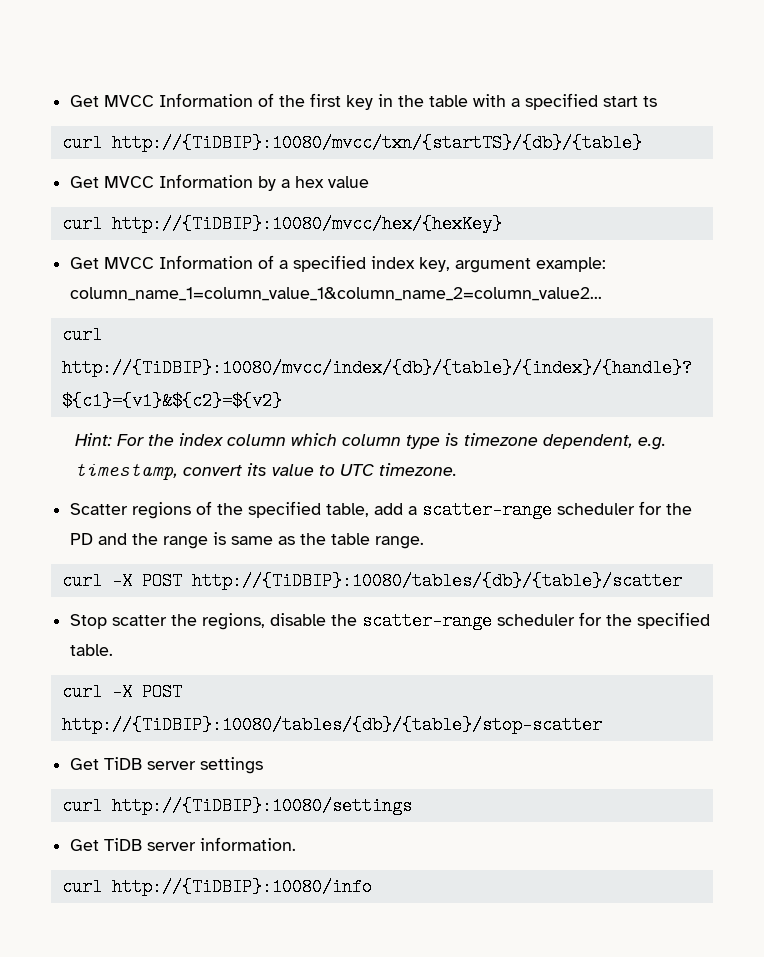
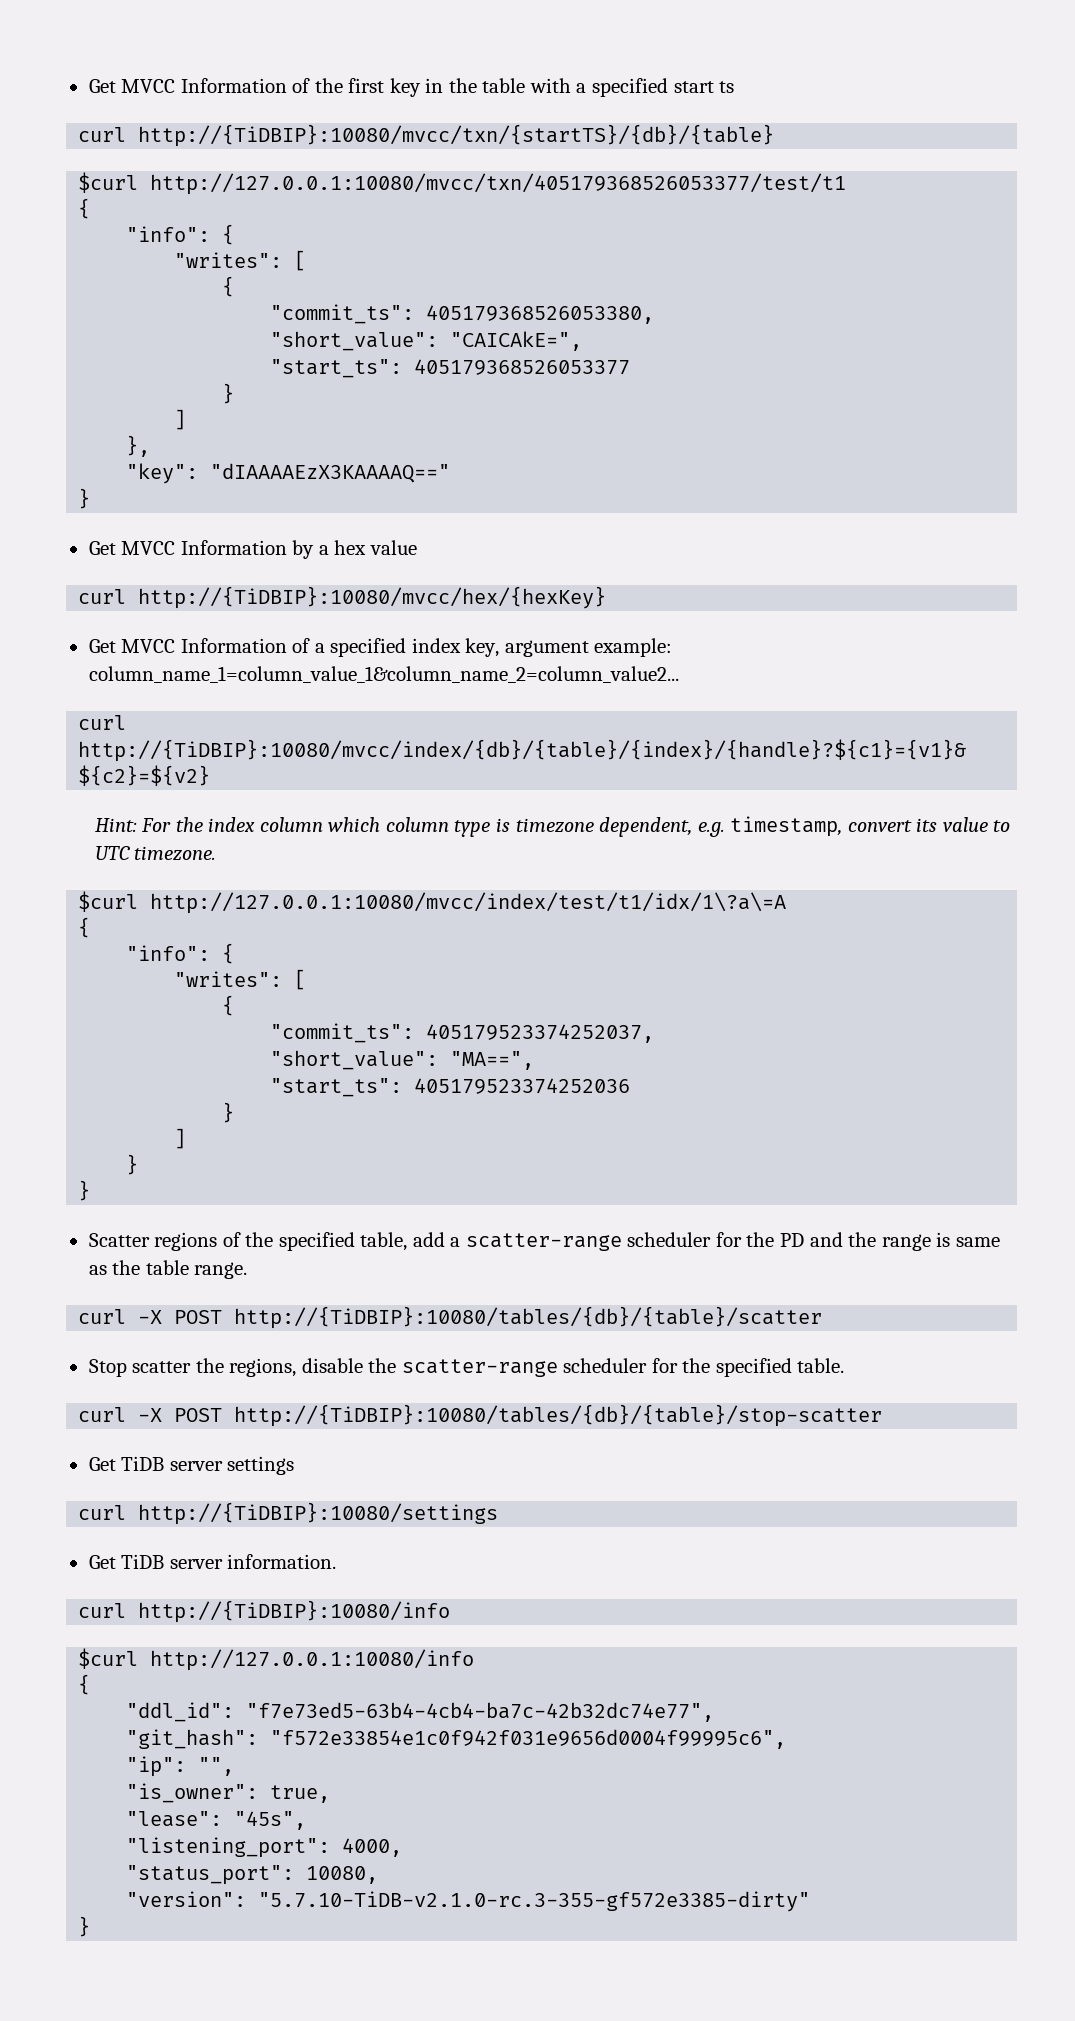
(642, 143) none -> [78,172,847,195] [78,198,91,219] [126,224,235,245] [174,250,307,271] [222,276,235,297] [270,304,655,324] [270,331,583,351] [270,359,631,378] [222,383,235,404] [174,409,187,430] [126,435,151,457] [126,463,451,484] [78,488,91,509] // $curl http://127.0.0.1:10080/mvcc/txn/405179368526053377/test/t1 // { // "info": { // "writes": [ // { // "commit_ts": 405179368526053380, // "short_value": "CAICAkE=", // "start_ts": 405179368526053377 // } // ] // }, // "key": "dIAAAAEzX3KAAAAQ==" // }
(457, 469) none -> [78,891,787,914] [78,917,91,938] [126,943,235,964] [174,969,307,990] [222,995,235,1016] [270,1023,655,1043] [270,1050,535,1070] [270,1078,631,1097] [222,1102,235,1123] [174,1128,187,1149] [126,1154,139,1175] [78,1180,91,1201] // $curl http://127.0.0.1:10080/mvcc/index/test/t1/idx/1\?a\=A // { // "info": { // "writes": [ // { // "commit_ts": 405179523374252037, // "short_value": "MA==", // "start_ts": 405179523374252036 // } // ] // } // }
(372, 887) none -> [78,1648,475,1671] [78,1674,91,1695] [126,1702,715,1722] [126,1729,787,1749] [126,1756,235,1777] [126,1783,331,1803] [126,1811,307,1830] [126,1837,403,1858] [126,1865,379,1885] [126,1891,811,1912] [78,1916,91,1937] // $curl http://127.0.0.1:10080/info // { // "ddl_id": "f7e73ed5-63b4-4cb4-ba7c-42b32dc74e77", // "git_hash": "f572e33854e1c0f942f031e9656d0004f99995c6", // "ip": "", // "is_owner": true, // "lease": "45s", // "listening_port": 4000, // "status_port": 10080, // "version": "5.7.10-TiDB-v2.1.0-rc.3-355-gf572e3385-dirty" // }

